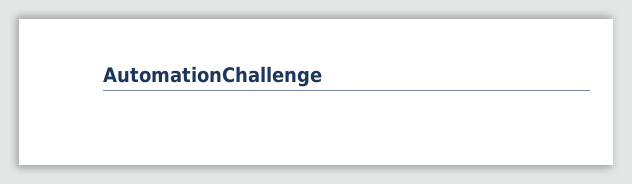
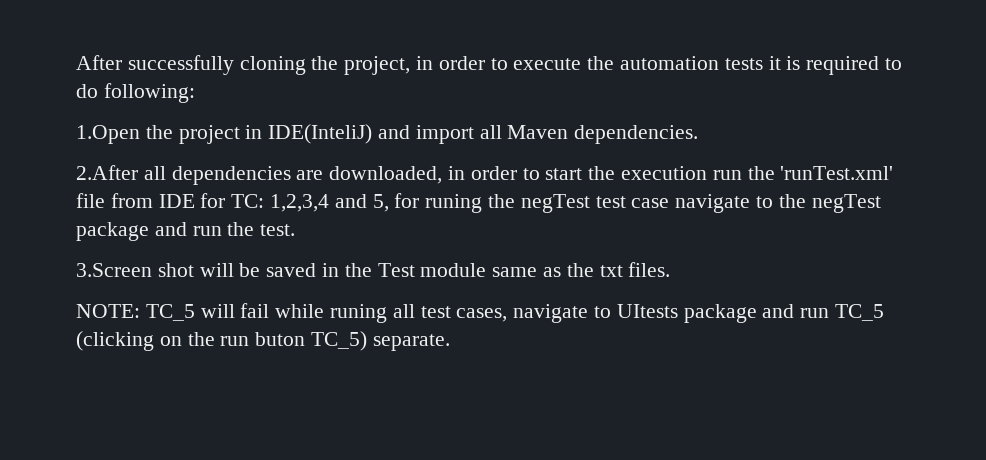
[103,66,322,87] AutomationChallenge -> [76,55,903,75] [76,83,195,103] [76,124,699,144] [76,165,894,185] [76,193,881,213] [76,222,296,241] [76,262,671,277] [76,303,885,323] [76,331,450,351] After successfully cloning the project, in order to execute the automation tests it is required to do following: // 1.Open the project in IDE(InteliJ) and import all Maven dependencies. // 2.After all dependencies are downloaded, in order to start the execution run the 'runTest.xml' file from IDE for TC: 1,2,3,4 and 5, for runing the negTest test case navigate to the negTest package and run the test. // 3.Screen shot will be saved in the Test module same as the txt files. // NOTE: TC_5 will fail while runing all test cases, navigate to UItests package and run TC_5 (clicking on the run buton TC_5) separate.

